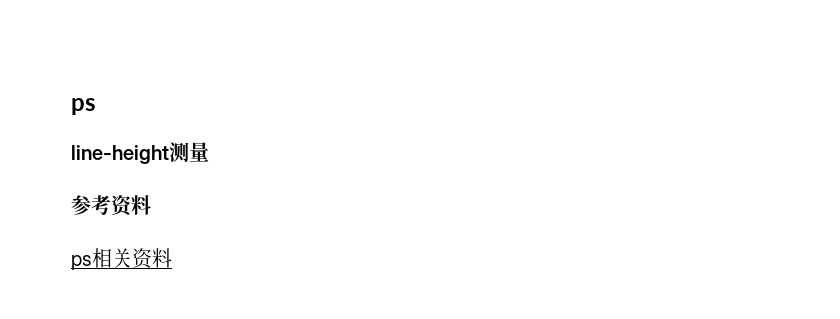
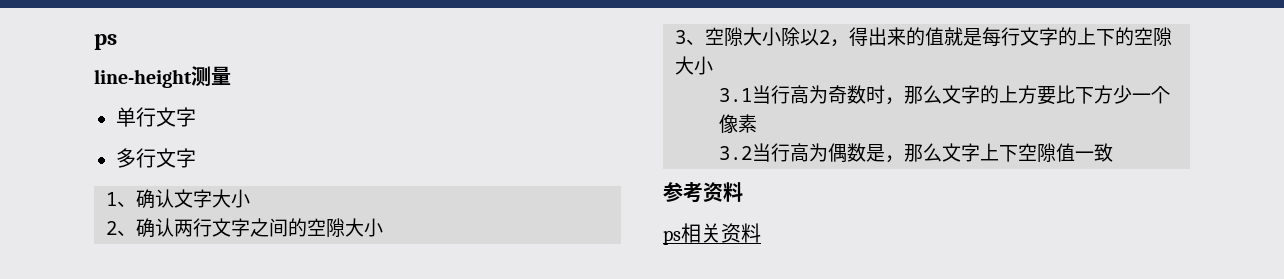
(209, 152) none -> [116,107,196,127] [116,148,196,168] [106,189,250,209] [106,218,383,238] [675,27,1172,47] [675,56,713,75] [719,85,1170,105] [719,114,757,133] [719,143,1113,163] // 单行文字 // 多行文字 // 1、确认文字大小 // 2、确认两行文字之间的空隙大小 // 3、空隙大小除以2，得出来的值就是每行文字的上下的空隙大小 // 3.1当行高为奇数时，那么文字的上方要比下方少一个像素 // 3.2当行高为偶数是，那么文字上下空隙值一致

